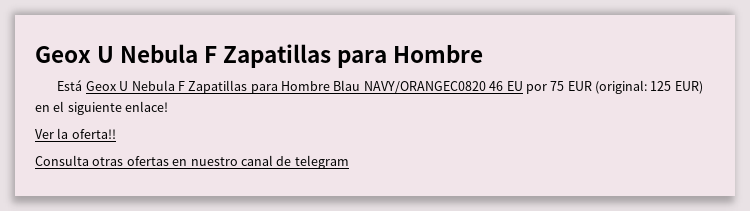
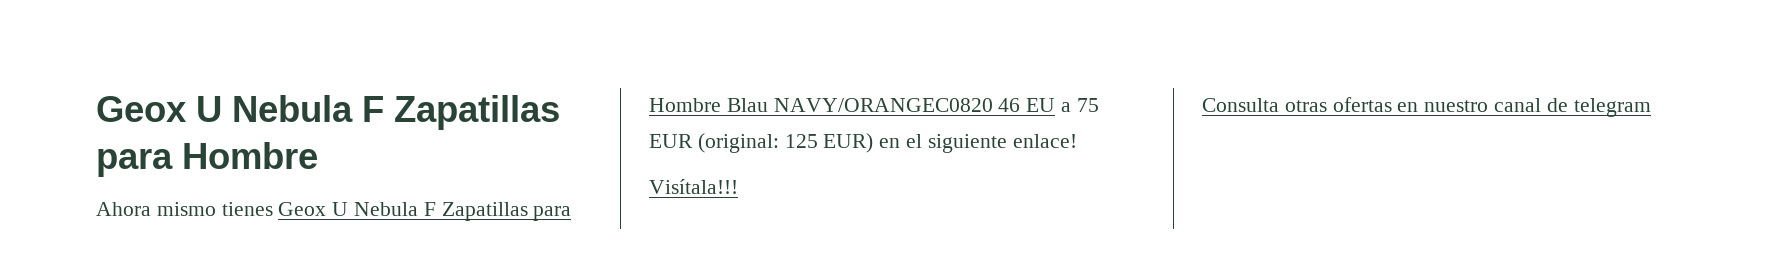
[57,80,83,91] Está -> [96,202,273,216] Ahora mismo tienes
[525,84,547,94] por -> [1061,102,1072,112] a
[35,128,116,139] Ver la oferta!! -> [649,179,738,194] Visítala!!!

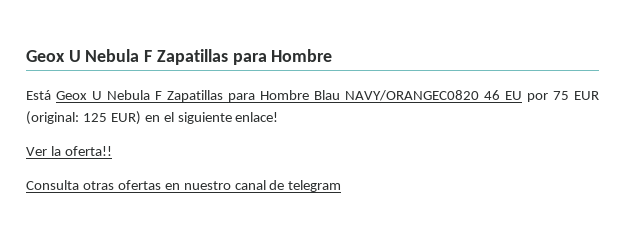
[96,202,273,216] Ahora mismo tienes -> [26,90,51,100] Está
[1061,102,1072,112] a -> [527,93,548,102] por
[649,179,738,194] Visítala!!! -> [26,146,112,156] Ver la oferta!!

